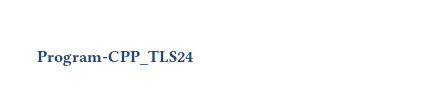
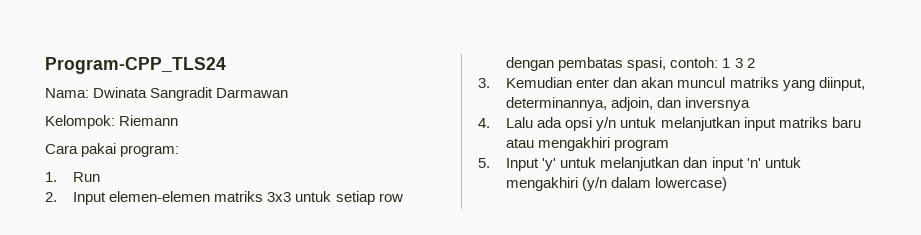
(194, 58) none -> [45,87,289,101] [45,115,179,129] [45,143,180,157] [45,172,101,182] [45,191,403,205] [506,57,755,71] [478,77,865,91] [506,97,751,111] [478,117,861,131] [506,137,670,151] [478,157,801,171] [506,177,728,191] // Nama: Dwinata Sangradit Darmawan // Kelompok: Riemann // Cara pakai program: // 1. Run // 2. Input elemen-elemen matriks 3x3 untuk setiap row dengan pembatas spasi, contoh: 1 3 2 // 3. Kemudian enter dan akan muncul matriks yang diinput, determinannya, adjoin, dan inversnya // 4. Lalu ada opsi y/n untuk melanjutkan input matriks baru atau mengakhiri program // 5. Input 'y' untuk melanjutkan dan input 'n' untuk mengakhiri (y/n dalam lowercase)

